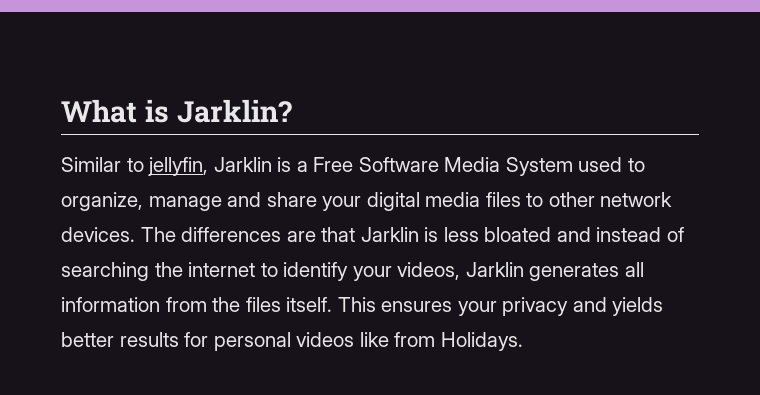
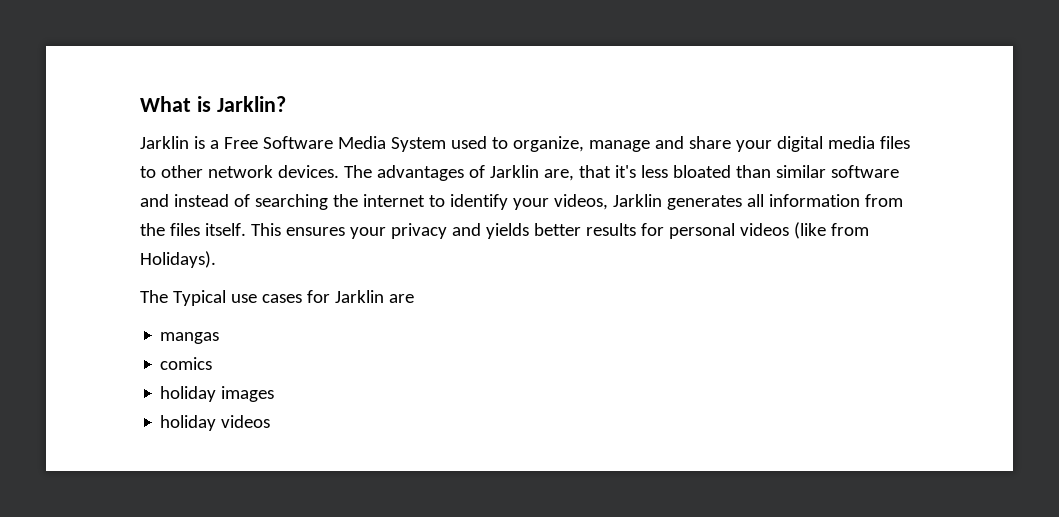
[61,157,209,176] Similar to jellyfin, -> (286, 104) none
[181,227,552,242] differences are that Jarklin is less bloated -> [376,165,899,181] advantages of Jarklin are, that it's less bloated than similar software
[359,332,523,351] like from Holidays. -> [793,222,869,239] [140,251,216,268] [140,290,414,306] [160,332,220,344] [160,357,213,370] [160,386,275,402] [160,415,271,431] (like from Holidays). // The Typical use cases for Jarklin are // mangas // comics // holiday images // holiday videos

